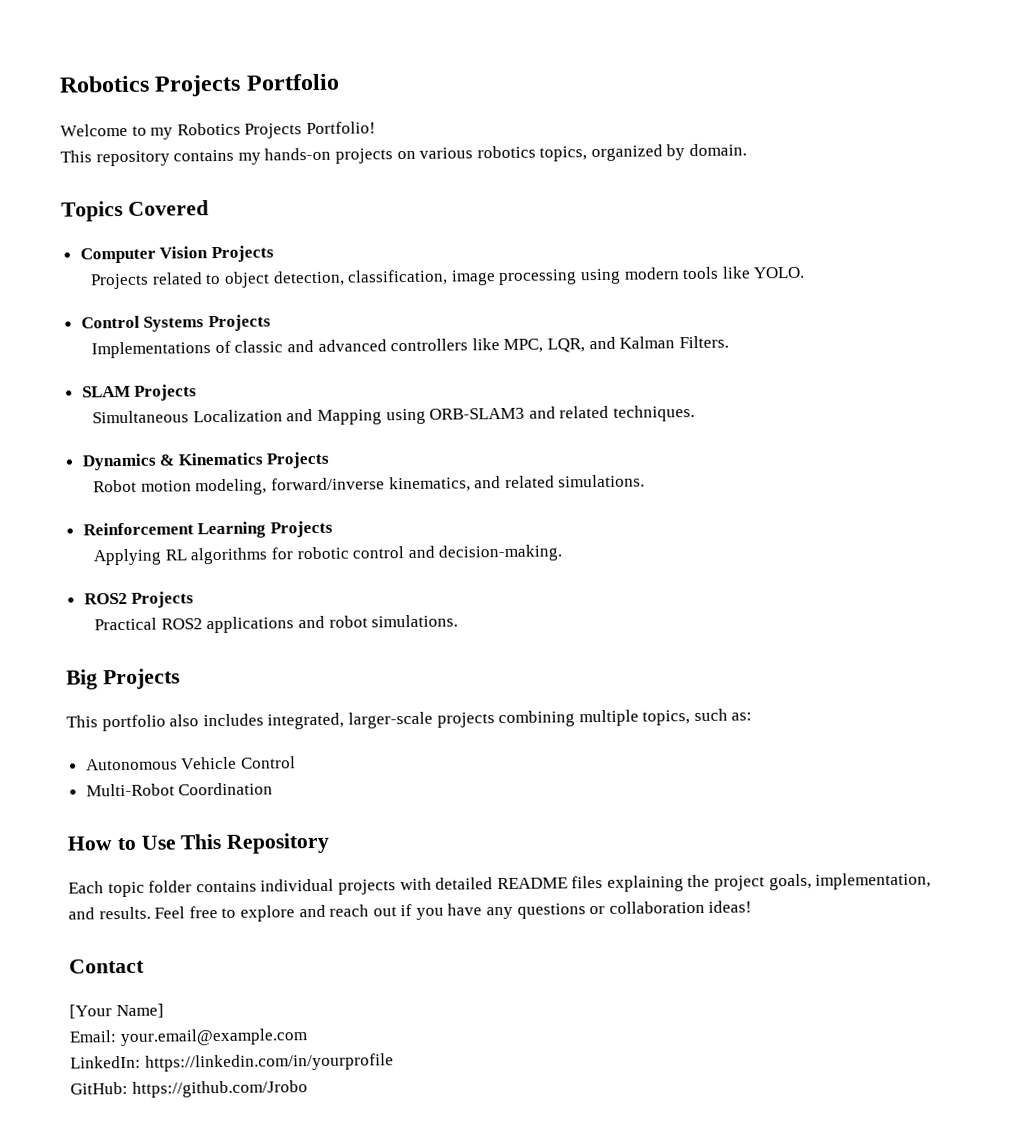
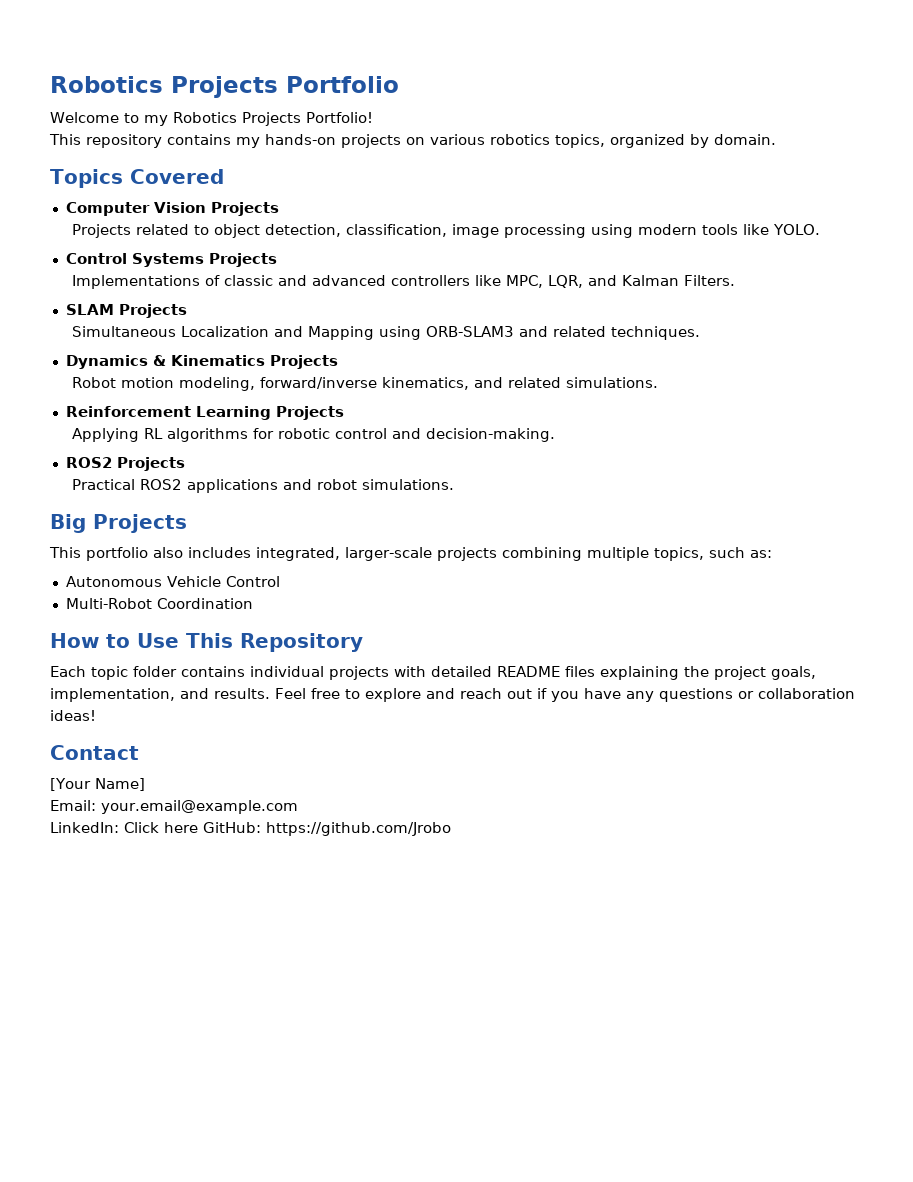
[144,1053,394,1072] https://linkedin.com/in/yourprofile // -> [124,822,198,833] Click here

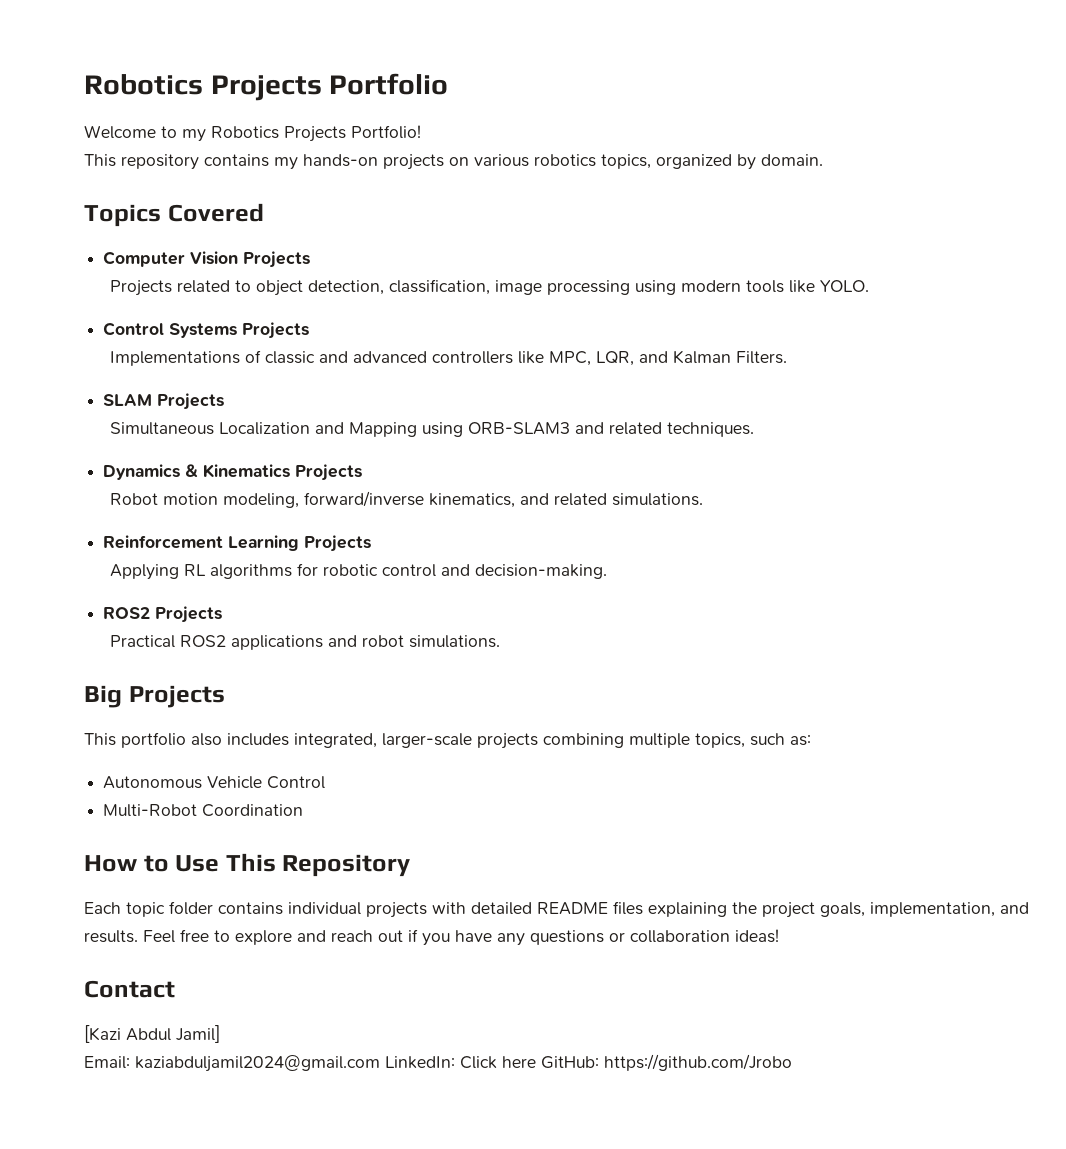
[50,778,145,791] [Your Name] -> [84,1025,220,1043] [Kazi Abdul Jamil]
[101,800,298,814] your.email@example.com // -> [135,1055,380,1072] kaziabduljamil2024@gmail.com

